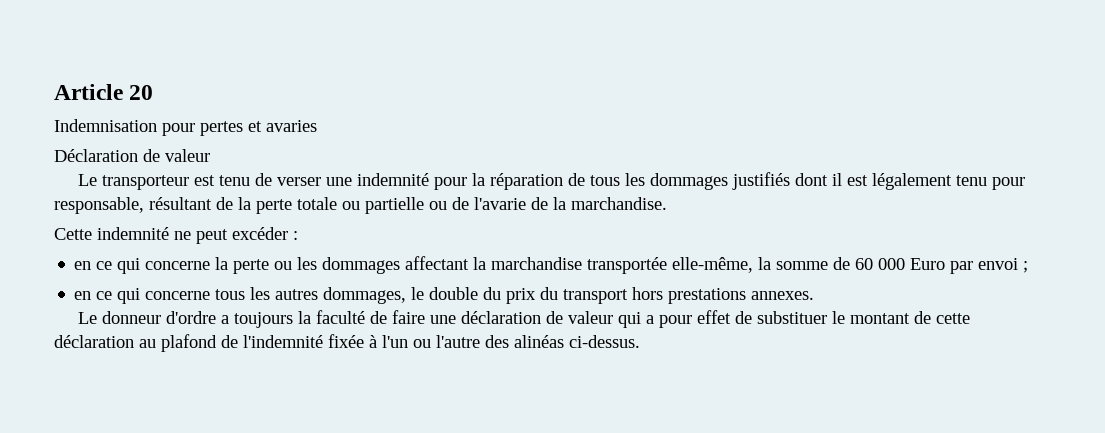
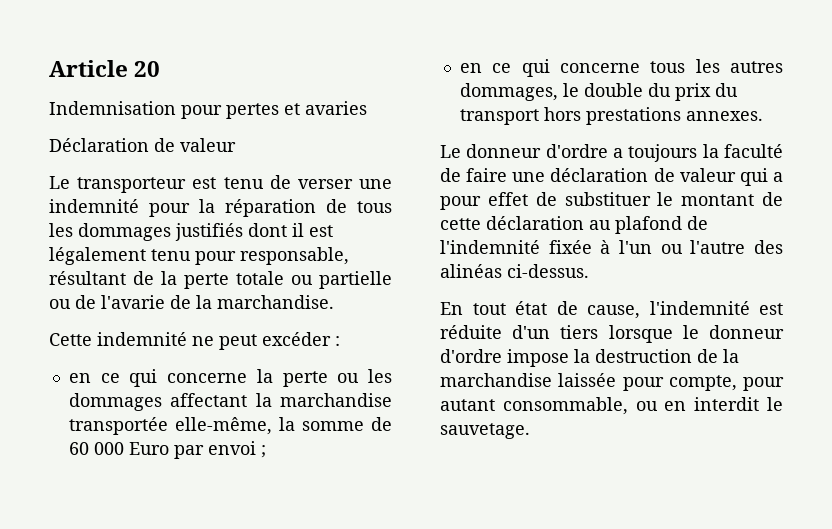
(640, 341) none -> [440,301,783,319] [440,325,784,343] [440,349,739,367] [440,373,784,391] [440,397,783,415] [440,423,530,439] // En tout état de cause, l'indemnité est réduite d'un tiers lorsque le donneur d'ordre impose la destruction de la marchandise laissée pour compte, pour autant consommable, ou en interdit le sauvetage.

